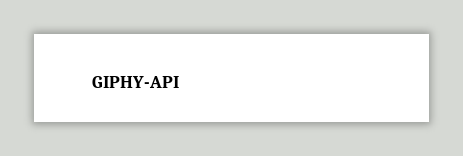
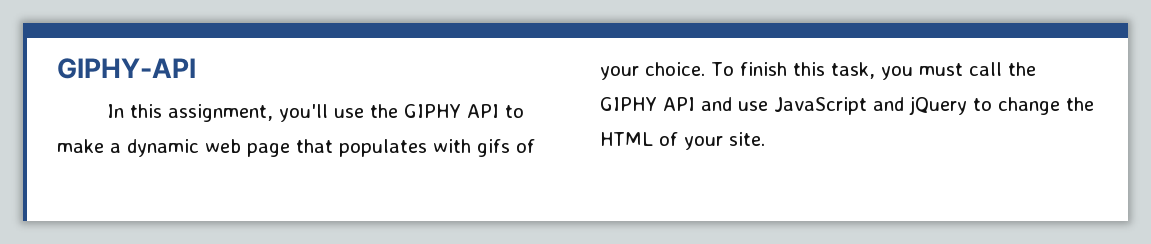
(179, 82) none -> [107,104,525,122] [57,139,535,157] [600,62,1036,80] [600,96,1094,115] [600,132,765,150] // In this assignment, you'll use the GIPHY API to make a dynamic web page that populates with gifs of your choice. To finish this task, you must call the GIPHY API and use JavaScript and jQuery to change the HTML of your site.

